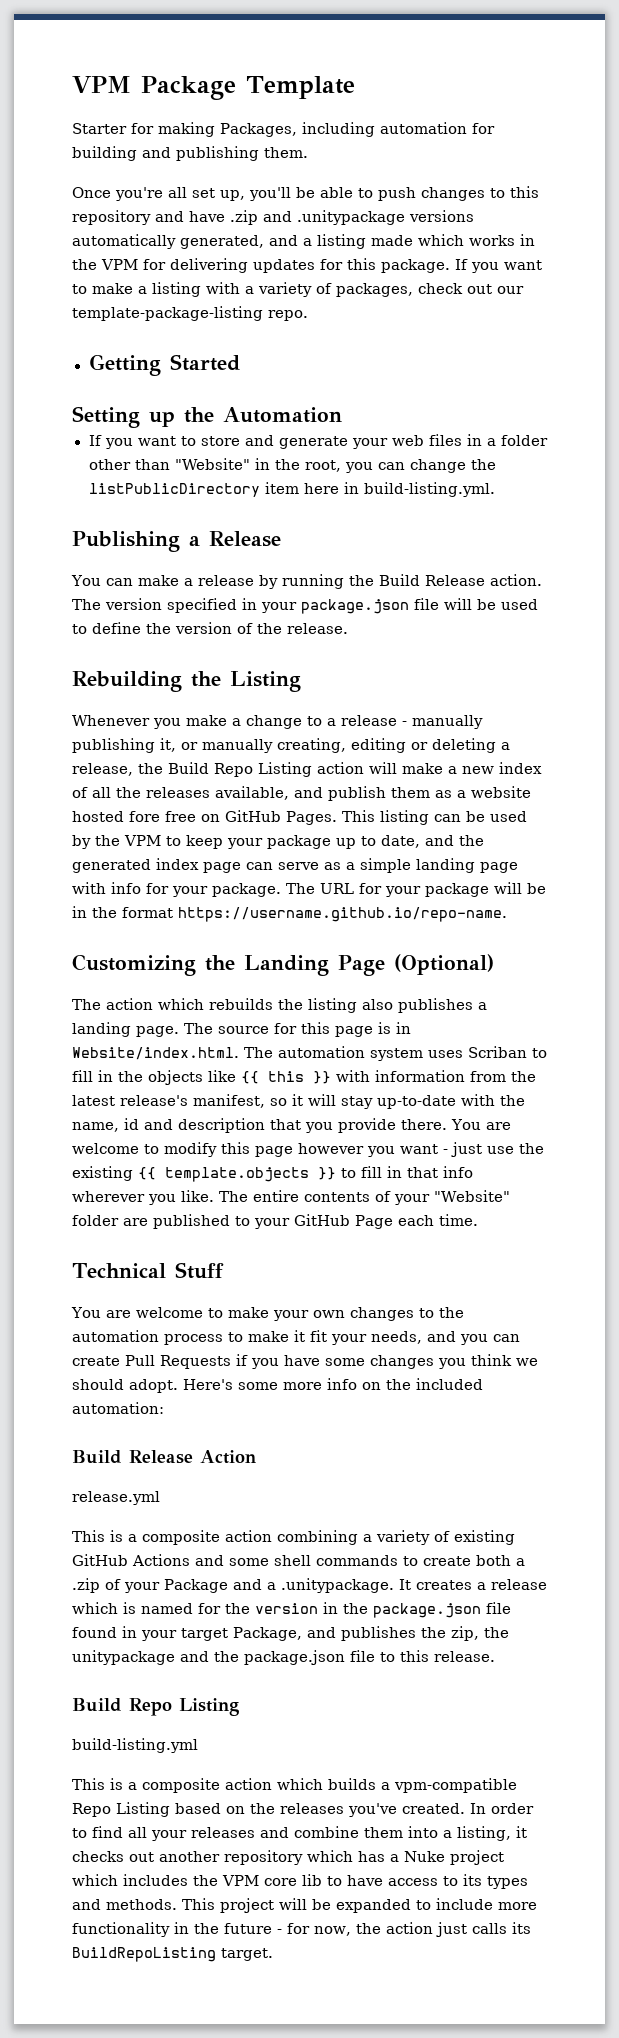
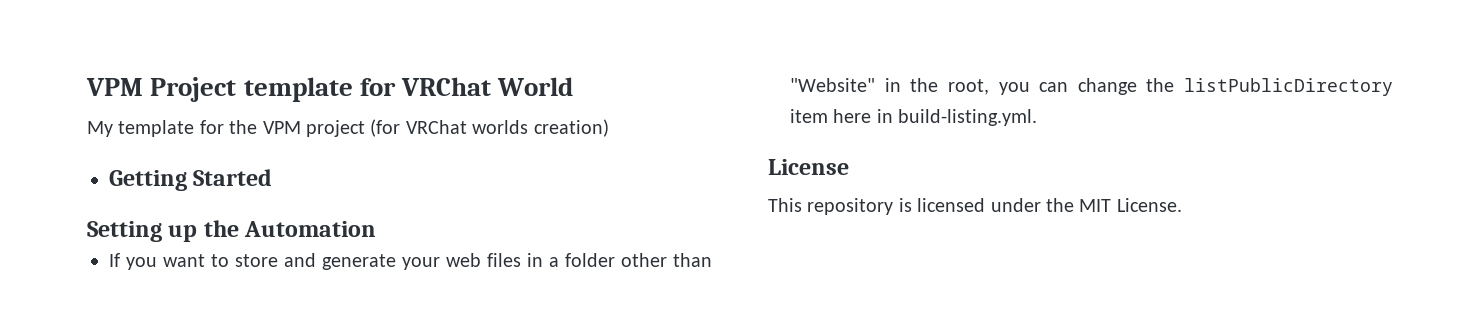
[72,76,355,100] [72,122,495,137] [72,146,308,161] [72,186,539,201] [72,210,474,225] [72,234,535,249] [72,258,542,273] [72,282,524,297] [72,306,308,321] VPM Package Template // Starter for making Packages, including automation for building and publishing them. // Once you're all set up, you'll be able to push changes to this repository and have .zip and .unitypackage versions automatically generated, and a listing made which works in the VPM for delivering updates for this package. If you want to make a listing with a variety of packages, check out our template-package-listing repo. -> [86,77,574,102] [87,119,609,137] VPM Project template for VRChat World // My template for the VPM project (for VRChat worlds creation)
[72,531,281,552] [71,574,542,589] [72,598,538,614] [72,622,348,634] [72,671,301,692] [72,715,483,729] [72,738,510,753] [72,762,542,777] [72,786,531,801] [72,810,527,825] [72,835,484,849] [72,858,518,873] [72,882,546,897] [72,906,507,922] [72,954,494,976] [72,998,487,1013] [72,1022,411,1037] [72,1046,547,1061] [72,1070,536,1085] [72,1094,525,1109] [72,1118,511,1133] [72,1142,544,1157] [72,1166,473,1182] [72,1190,510,1205] [72,1214,478,1229] [72,1262,224,1279] [71,1307,464,1321] [72,1330,520,1345] [72,1354,538,1369] [72,1378,483,1393] [72,1402,164,1414] [72,1450,256,1464] [72,1491,160,1505] [72,1530,515,1545] [72,1554,525,1566] [72,1578,547,1593] [72,1602,511,1618] [72,1626,509,1641] [72,1650,495,1665] [72,1698,239,1716] [72,1738,198,1753] [72,1778,517,1793] [72,1802,534,1817] [72,1826,527,1841] [72,1850,504,1865] [72,1874,528,1889] [72,1898,537,1913] [72,1922,531,1937] [72,1947,273,1962] Publishing a Release // You can make a release by running the Build Release action. The version specified in your package.json file will be used to define the version of the release. // Rebuilding the Listing // Whenever you make a change to a release - manually publishing it, or manually creating, editing or deleting a release, the Build Repo Listing action will make a new index of all the releases available, and publish them as a website hosted fore free on GitHub Pages. This listing can be used by the VPM to keep your package up to date, and the generated index page can serve as a simple landing page with info for your package. The URL for your package will be in the format https://username.github.io/repo-name. // Customizing the Landing Page (Optional) // The action which rebuilds the listing also publishes a landing page. The source for this page is in Website/index.html. The automation system uses Scriban to fill in the objects like {{ this }} with information from the latest release's manifest, so it will stay up-to-date with the name, id and description that you provide there. You are welcome to modify this page however you want - just use the existing {{ template.objects }} to fill in that info wherever you like. The entire contents of your "Website" folder are published to your GitHub Page each time. // Technical Stuff // You are welcome to make your own changes to the automation process to make it fit your needs, and you can create Pull Requests if you have some changes you think we should adopt. Here's some more info on the included automation: // Build Release Action // release.yml // This is a composite action combining a variety of existing GitHub Actions and some shell commands to create both a .zip of your Package and a .unitypackage. It creates a release which is named for the version in the package.json file found in your target Package, and publishes the zip, the unitypackage and the package.json file to this release. // Build Repo Listing // build-listing.yml // This is a composite action which builds a vpm-compatible Repo Listing based on the releases you've created. In order to find all your releases and combine them into a listing, it checks out another repository which has a Nuke project which includes the VPM core lib to have access to its types and methods. This project will be expanded to include more functionality in the future - for now, the action just calls its BuildRepoListing target. -> [768,159,849,175] [768,198,1182,215] License // This repository is licensed under the MIT License.

